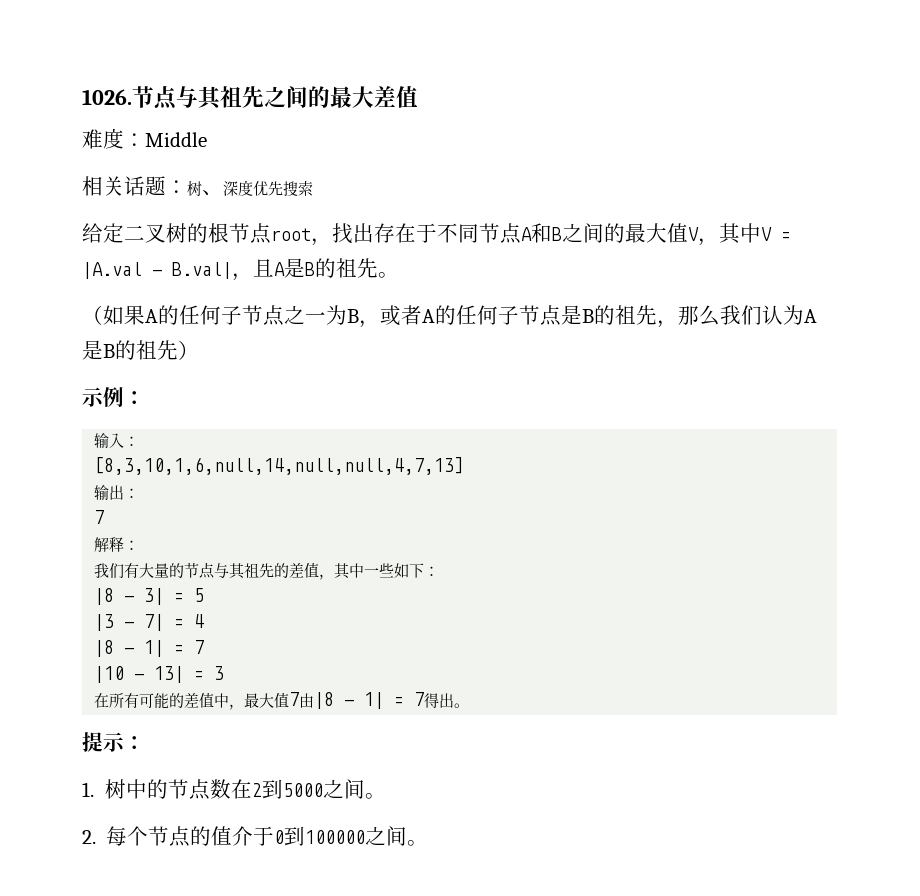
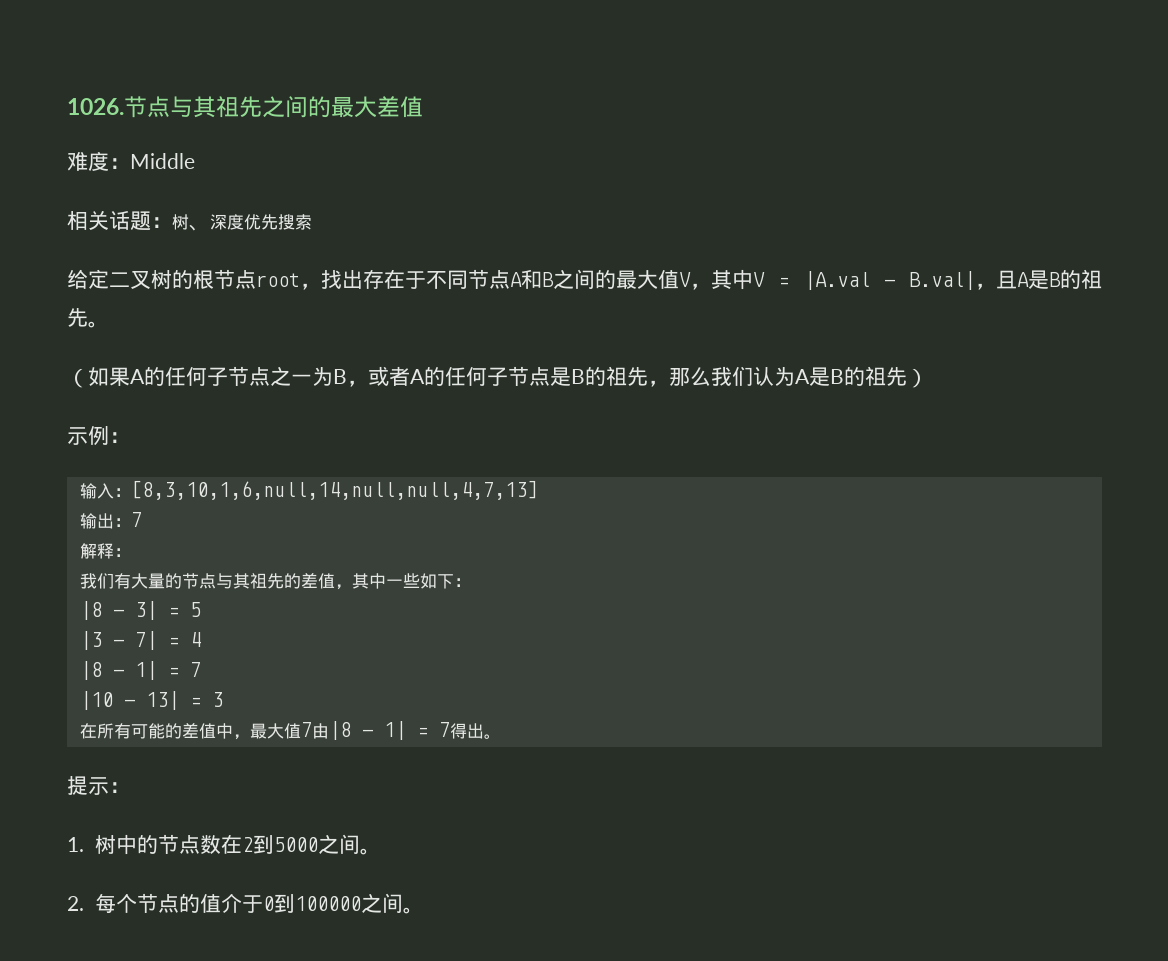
(140, 441) // -> (131, 492) none
(140, 493) // -> (131, 522) none

